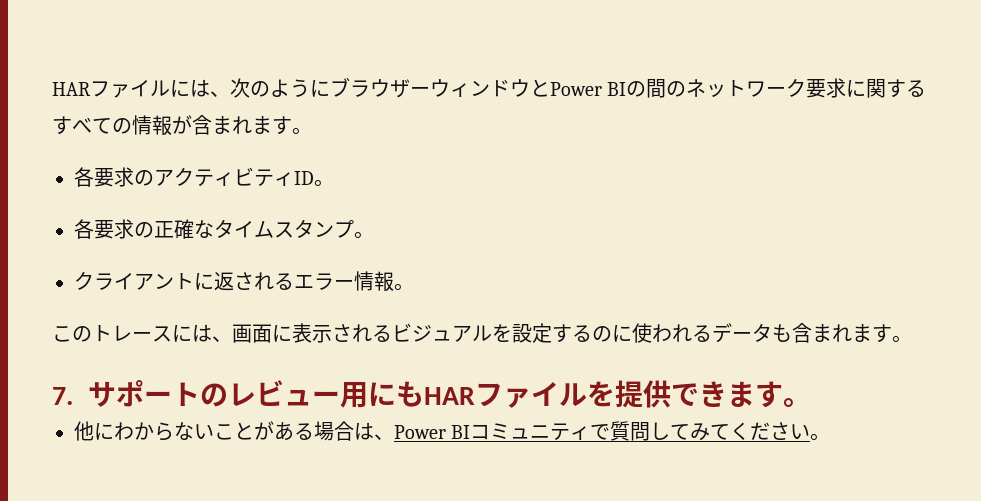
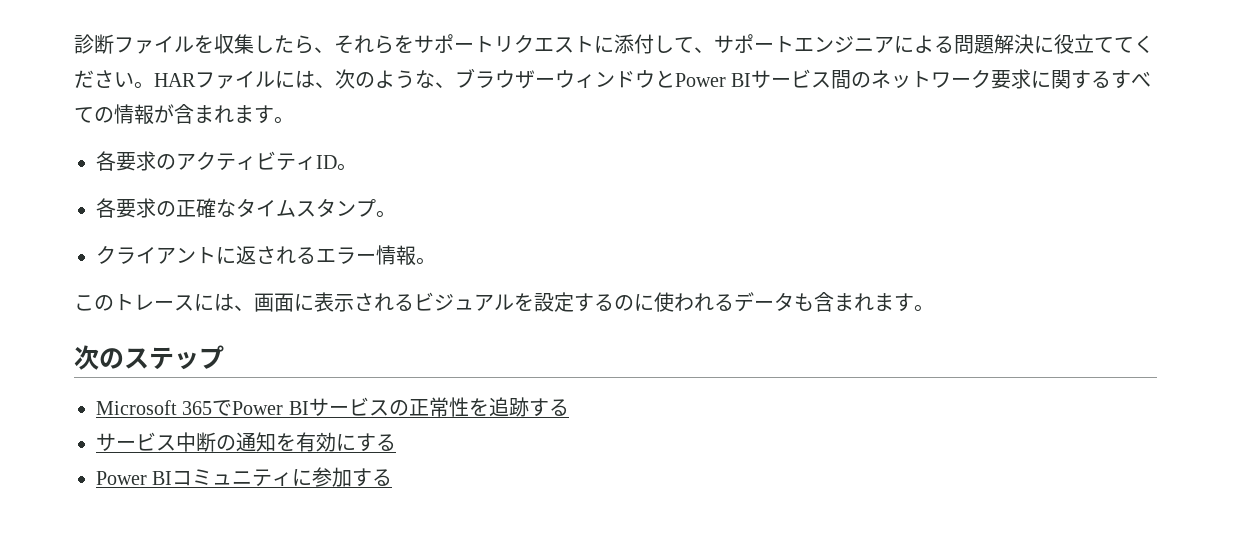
(52, 89) none -> [74,34,1154,54] [74,70,154,89] 診断ファイルを収集したら、それらをサポートリクエストに添付して、サポートエンジニアによる問題解決に役立ててください。
[310,80,330,97] に -> [415,70,455,88] な、
[626,81,647,97] の -> [751,69,832,88] サービス
[52,380,812,408] [74,421,394,441] 7.サポートのレビュー用にもHARファイルを提供できます。 // 他にわからないことがある場合は、 -> [74,345,224,370] [96,397,569,417] [96,432,396,452] 次のステップ // Microsoft 365でPower BIサービスの正常性を追跡する // サービス中断の通知を有効にする //
[590,421,831,441] で質問してみてください。 -> [292,467,393,487] に参加する

